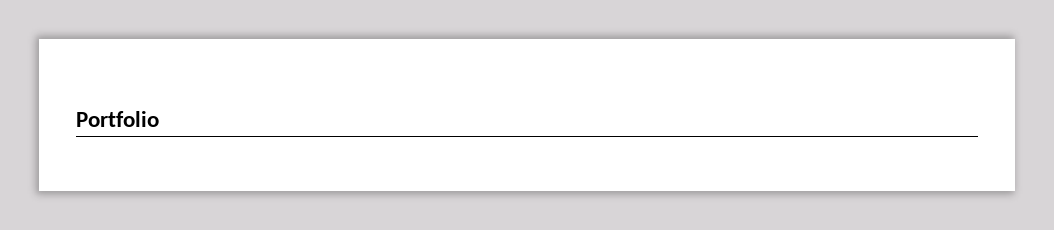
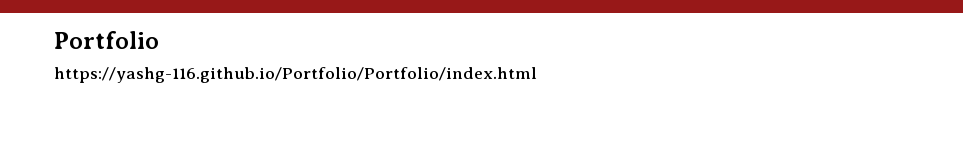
(159, 119) none -> [54,67,537,83] // https://yashg-116.github.io/Portfolio/Portfolio/index.html

